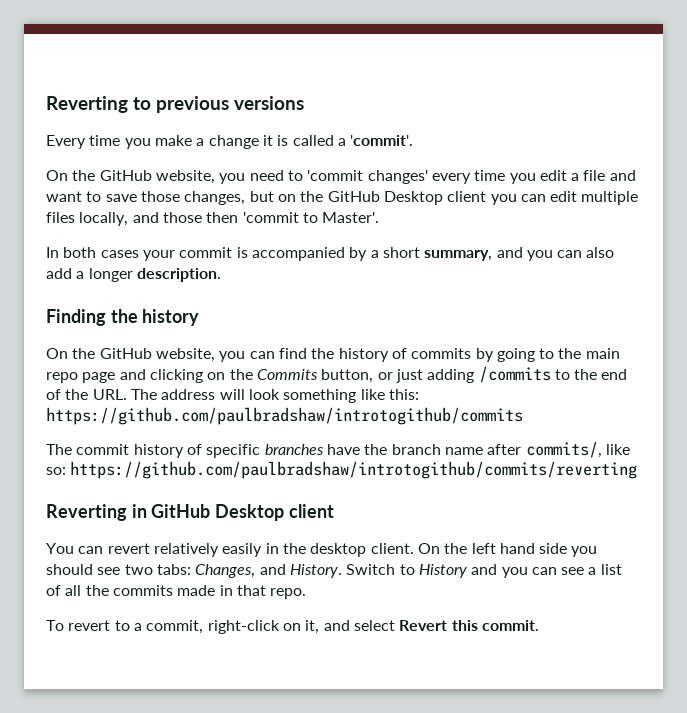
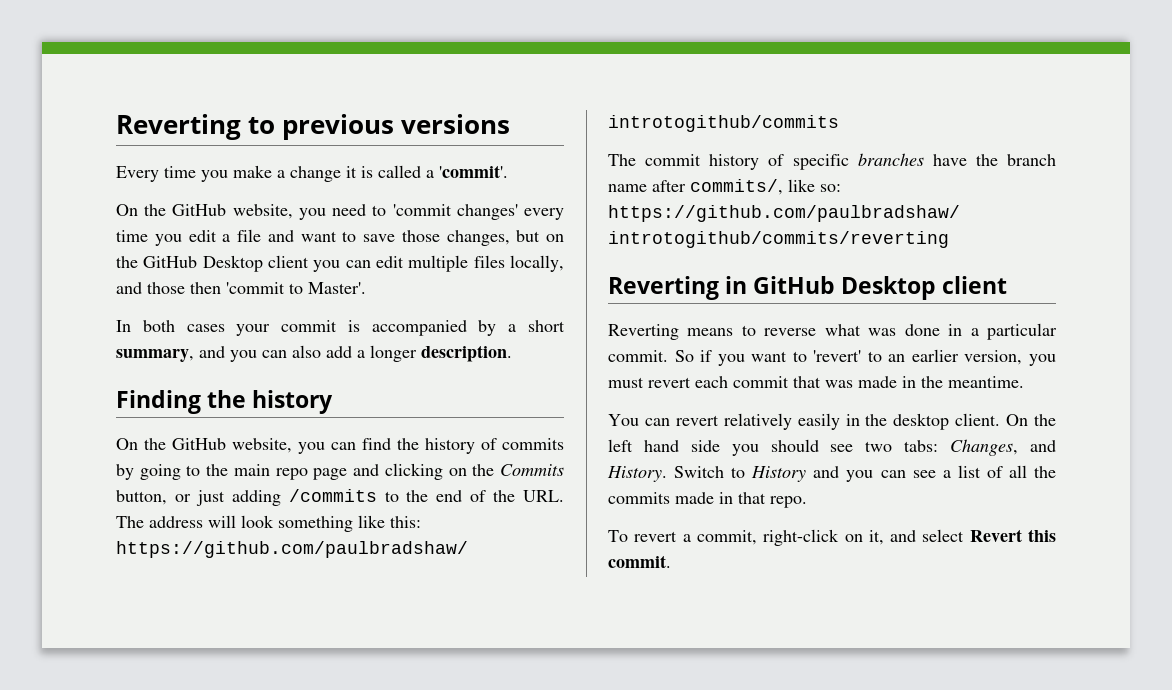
(334, 511) none -> [608,323,1057,340] [608,349,1056,366] [608,376,1024,388] // Reverting means to reverse what was done in a particular commit. So if you want to 'revert' to an earlier version, you must revert each commit that was made in the meantime.
[114,620,130,631] to -> (678, 536) none

